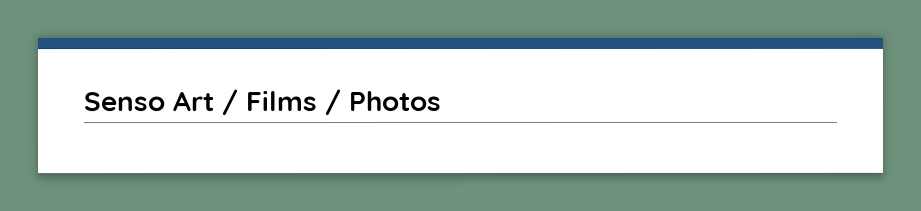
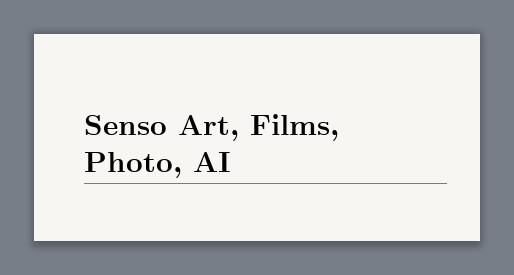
[172,89,442,116] Art / Films / Photos -> [178,114,339,141] [84,152,231,178] Art, Films, Photo, AI

